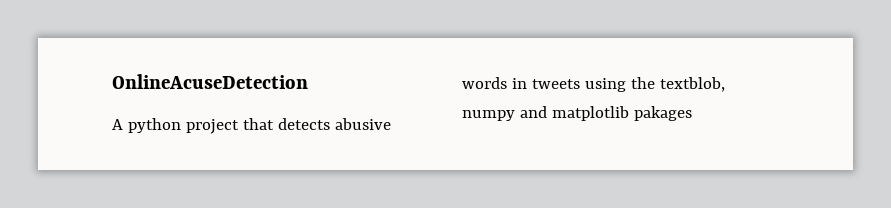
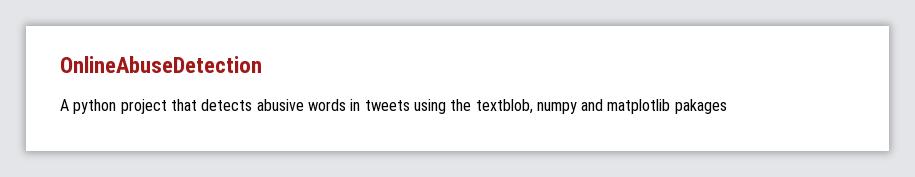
[112,74,308,89] OnlineAcuseDetection -> [60,56,262,73] OnlineAbuseDetection

